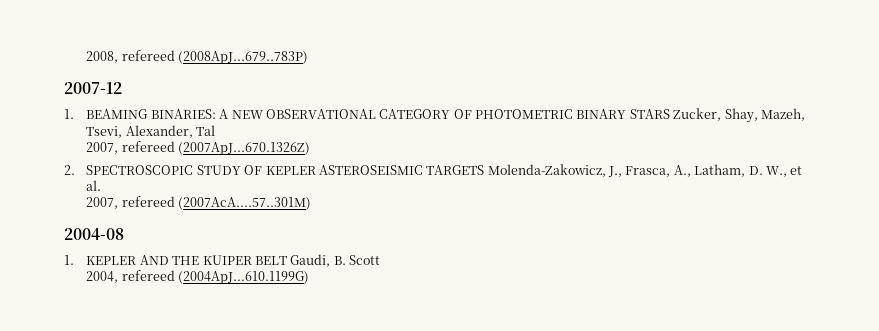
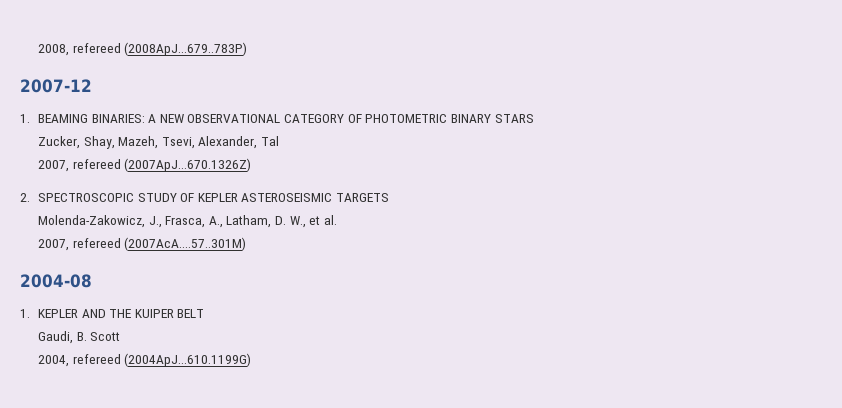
(670, 114) none -> (534, 118) //
(485, 170) none -> (390, 197) //
(287, 260) none -> (205, 313) //

